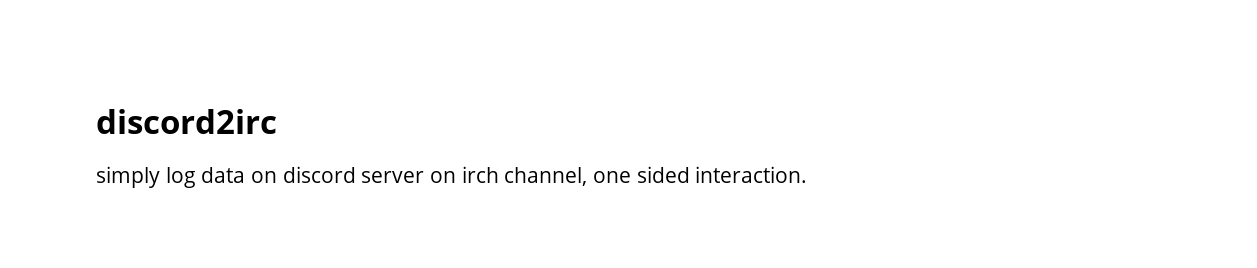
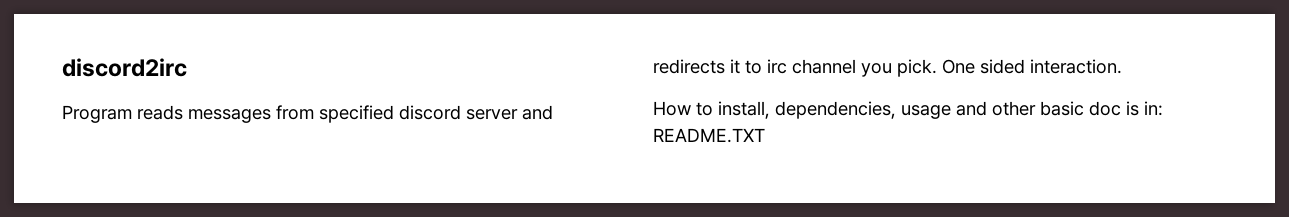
[96,166,808,188] simply log data on discord server on irch channel, one sided interaction. -> [62,105,553,123] [653,59,1122,77] [653,101,1163,119] [653,128,765,143] Program reads messages from specified discord server and redirects it to irc channel you pick. One sided interaction. // How to install, dependencies, usage and other basic doc is in: README.TXT

